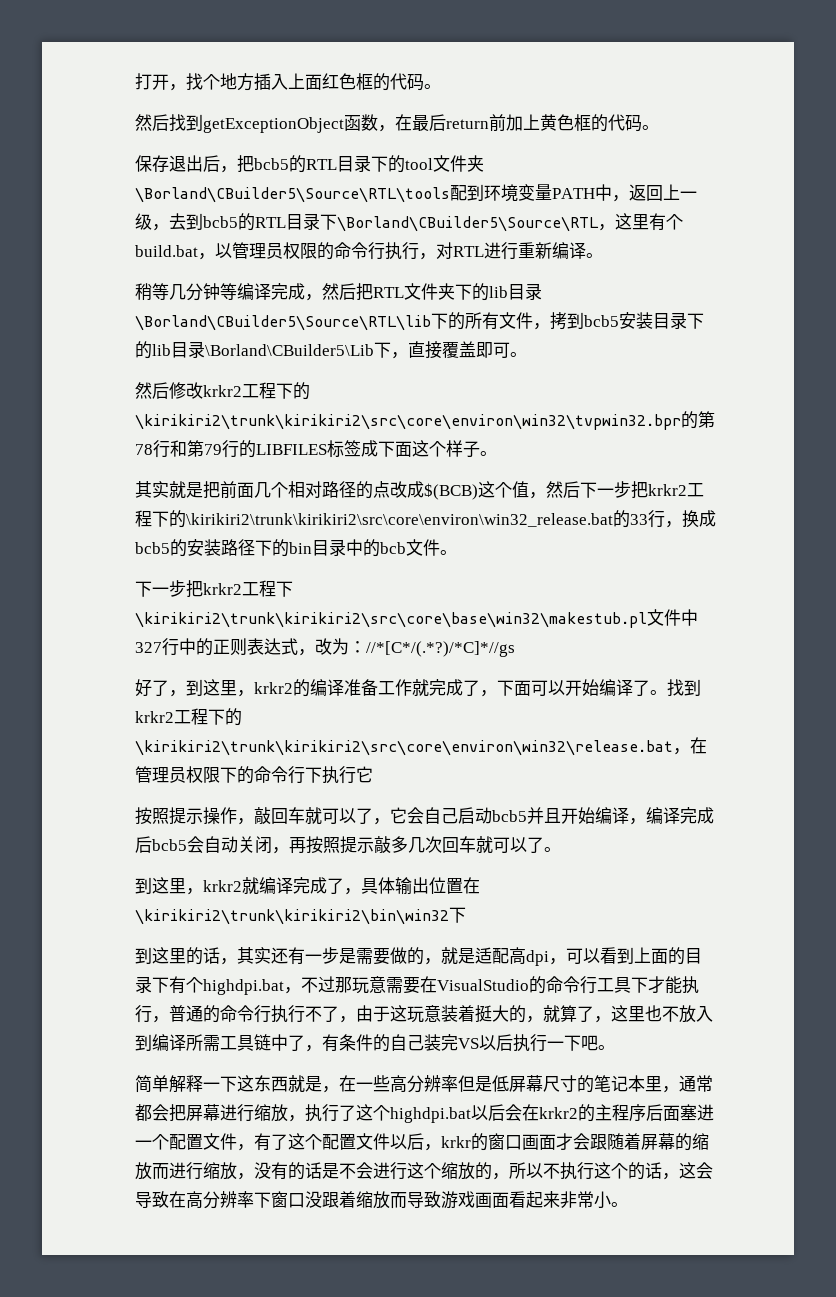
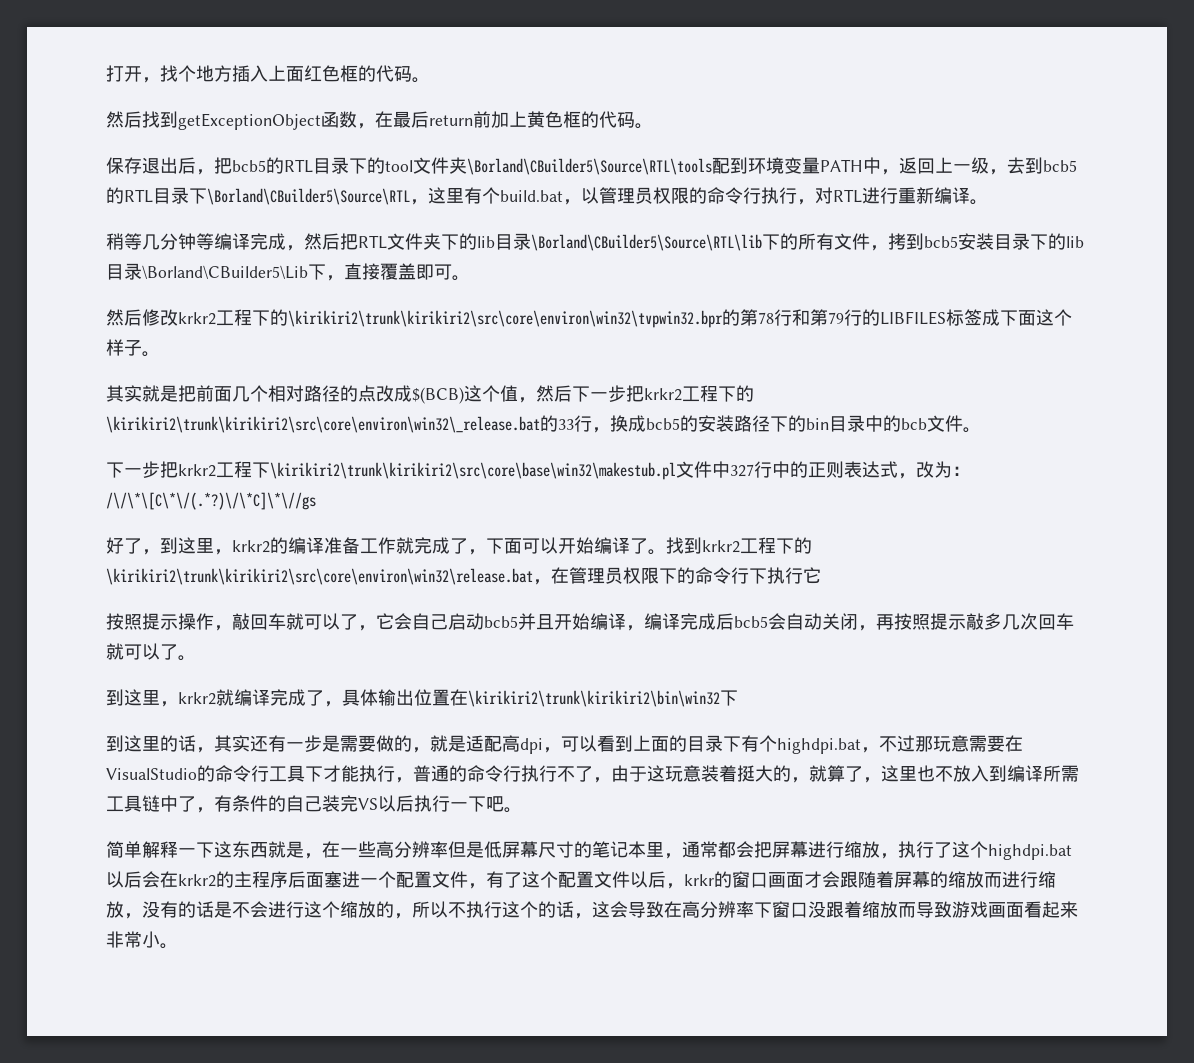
[186,513,613,527] \kirikiri2\trunk\kirikiri2\src\core\environ\win32_release.bat -> [106,416,540,433] \kirikiri2\trunk\kirikiri2\src\core\environ\win32\_release.bat
[366,641,515,657] //*[C*/(.*?)/*C]*//gs -> [106,492,316,510] /\/\*\[C\*\/(.*?)\/\*C]\*\//gs

